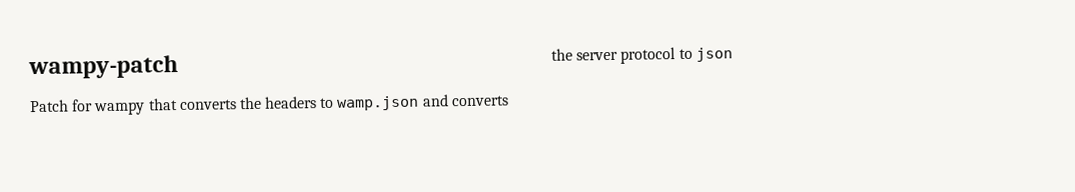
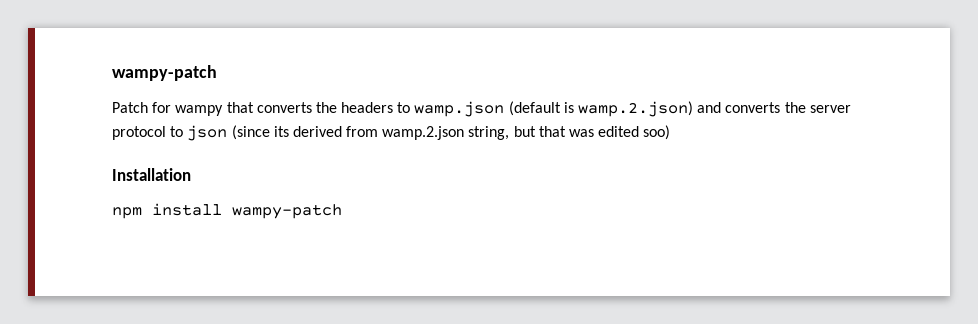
(420, 103) none -> [508,101,694,117] (default is wamp.2.json)
(733, 54) none -> [231,125,671,140] [112,168,191,181] [112,203,342,219] (since its derived from wamp.2.json string, but that was edited soo) // Installation // npm install wampy-patch

